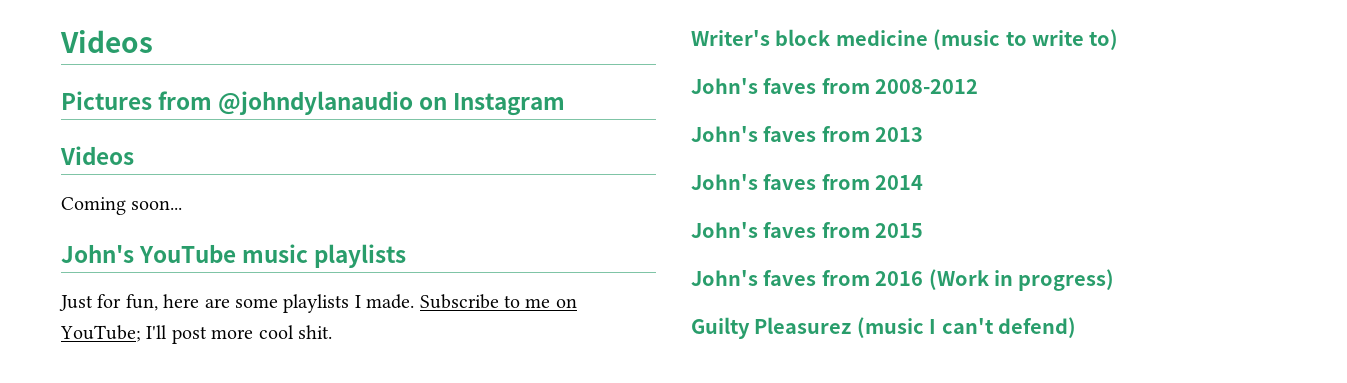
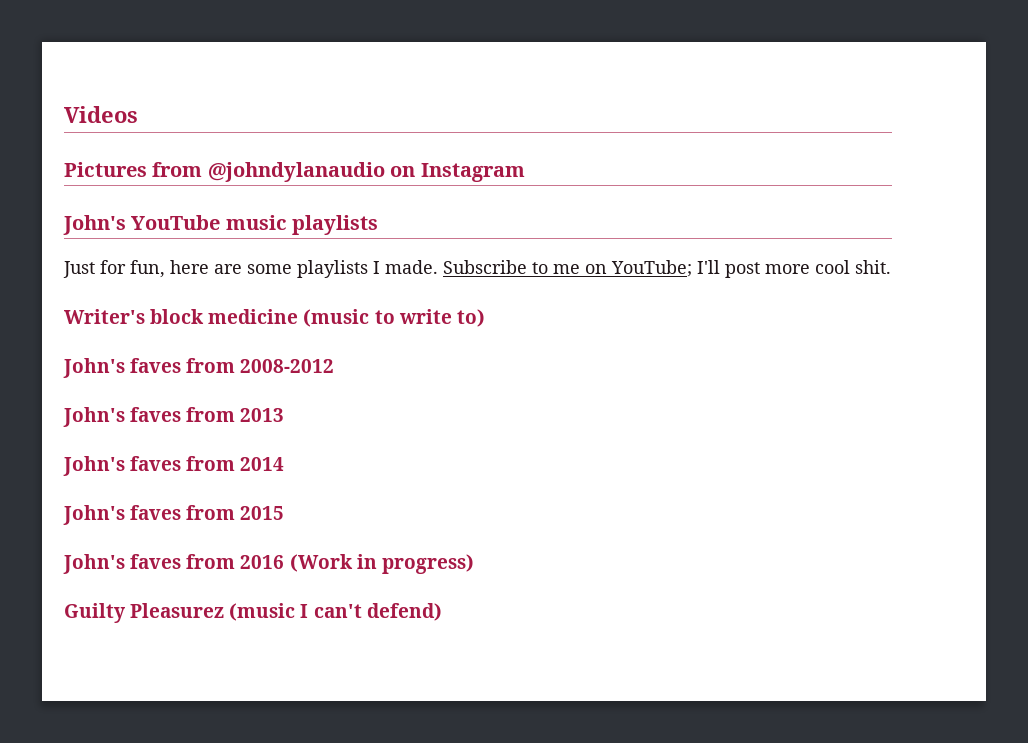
[60,146,134,165] [61,197,183,215] // Videos // Coming soon... -> (525, 172) none

